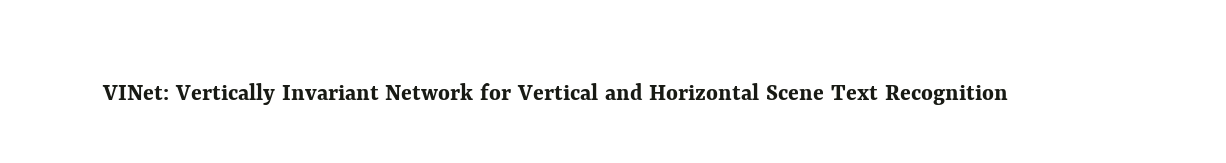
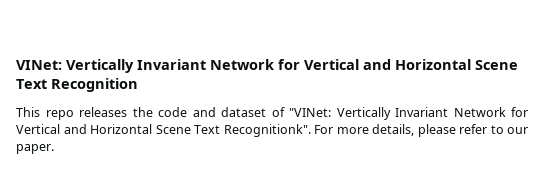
(1008, 95) none -> [16,107,528,120] [16,124,528,137] [16,144,54,154] // This repo releases the code and dataset of "VINet: Vertically Invariant Network for Vertical and Horizontal Scene Text Recognitionk". For more details, please refer to our paper.

